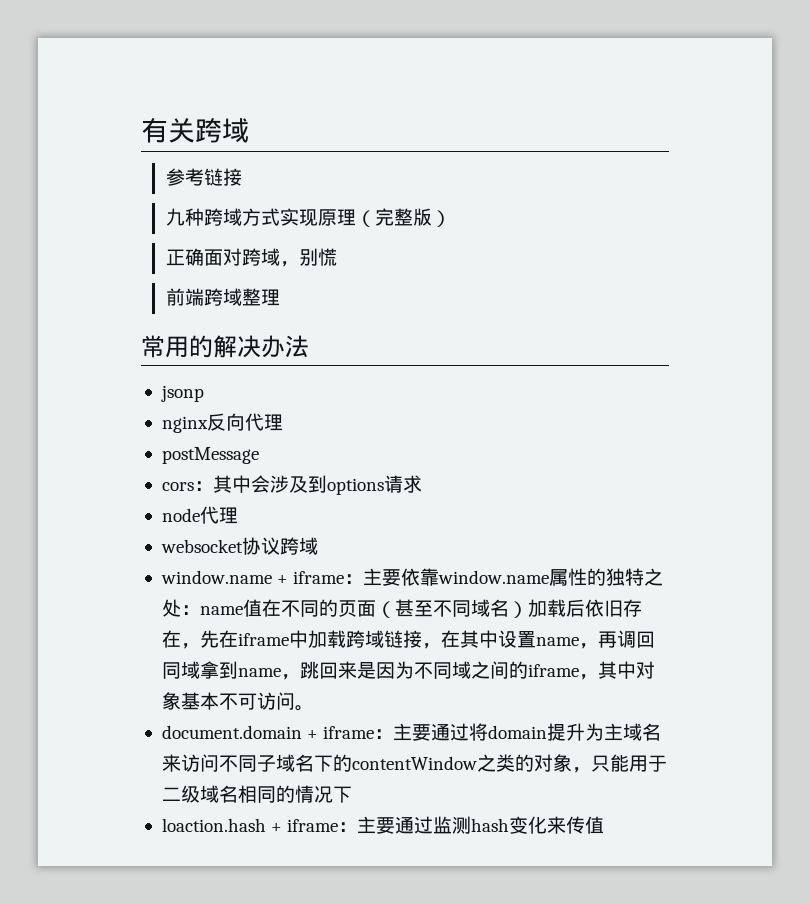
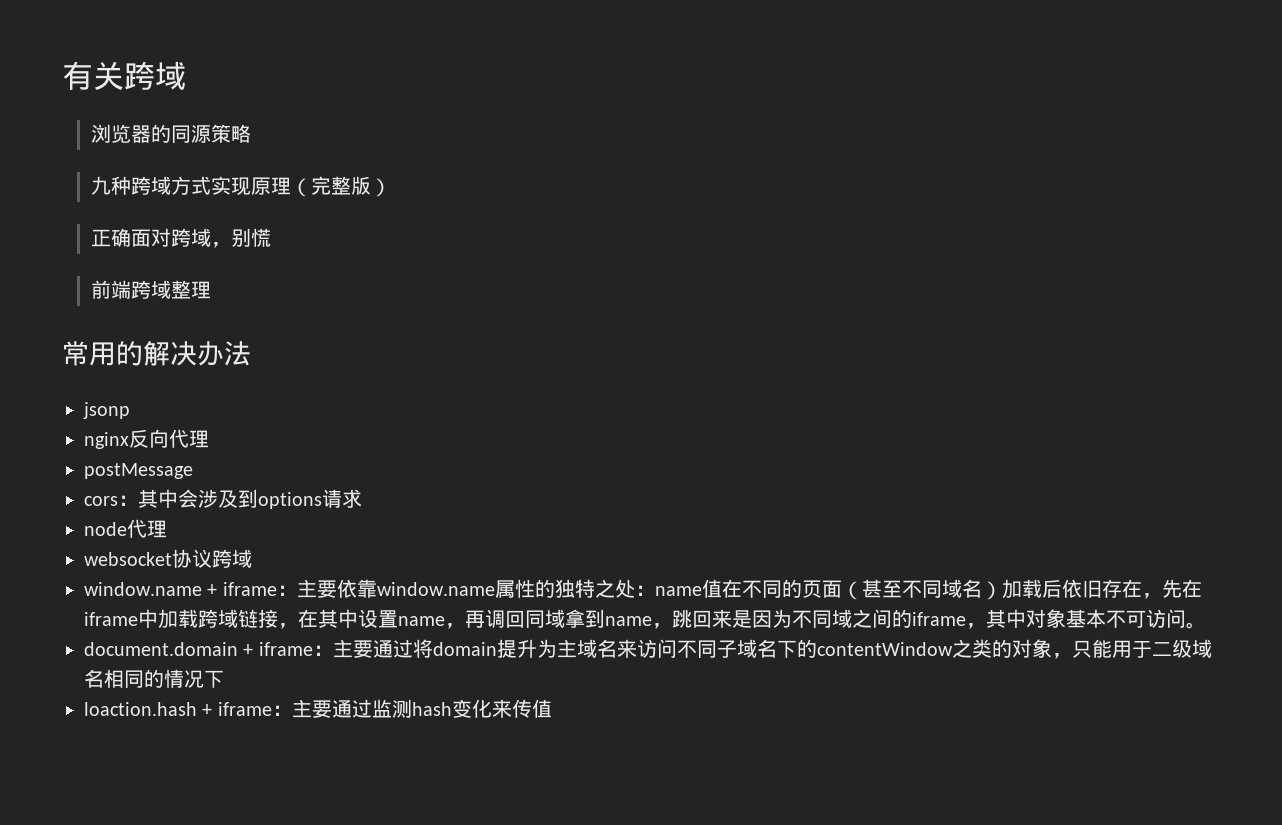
[165,168,242,186] 参考链接 -> [90,124,251,143] 浏览器的同源策略

